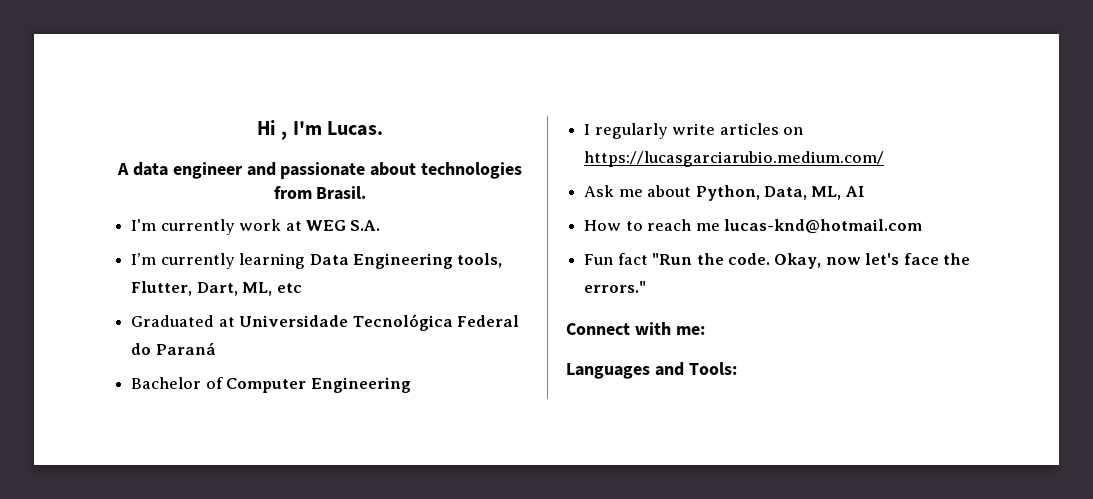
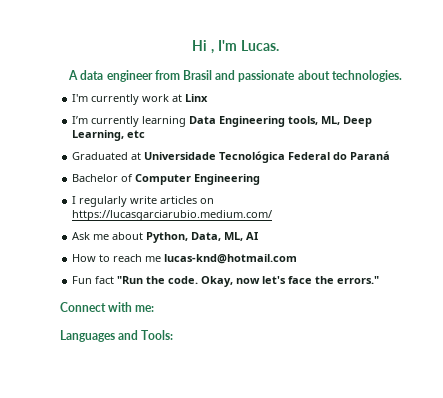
(243, 170) none -> [154,70,212,80] from Brasil
[421,162,523,179] [273,186,367,200] technologies from Brasil. -> [331,70,402,82] technologies.
[305,220,381,231] WEG S.A. -> [185,94,209,102] Linx
[131,281,273,296] Flutter, Dart, ML, -> [321,116,373,127] [72,130,125,141] ML, Deep Learning,

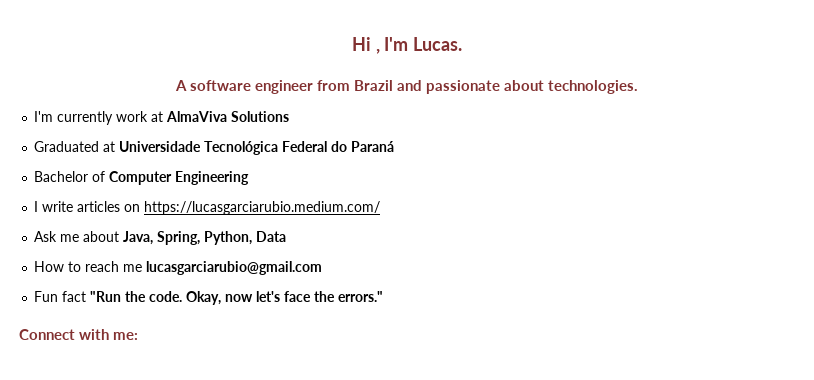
[80,70,104,80] data -> [189,80,251,91] software
[183,70,212,80] Brasil -> [354,80,394,91] Brazil
[185,94,209,102] [72,116,373,127] [72,130,146,141] Linx // I’m currently learning Data Engineering tools, ML, Deep Learning, etc -> [166,111,290,122] AlmaViva Solutions
[79,196,128,207] regularly -> (39, 206) none
[146,232,259,243] Python, Data, ML, AI -> [123,231,287,245] Java, Spring, Python, Data
[164,254,298,264] lucas-knd@hotmail.com -> [146,261,323,275] lucasgarciarubio@gmail.com
[60,330,174,342] // Languages and Tools: -> (139, 336) none

